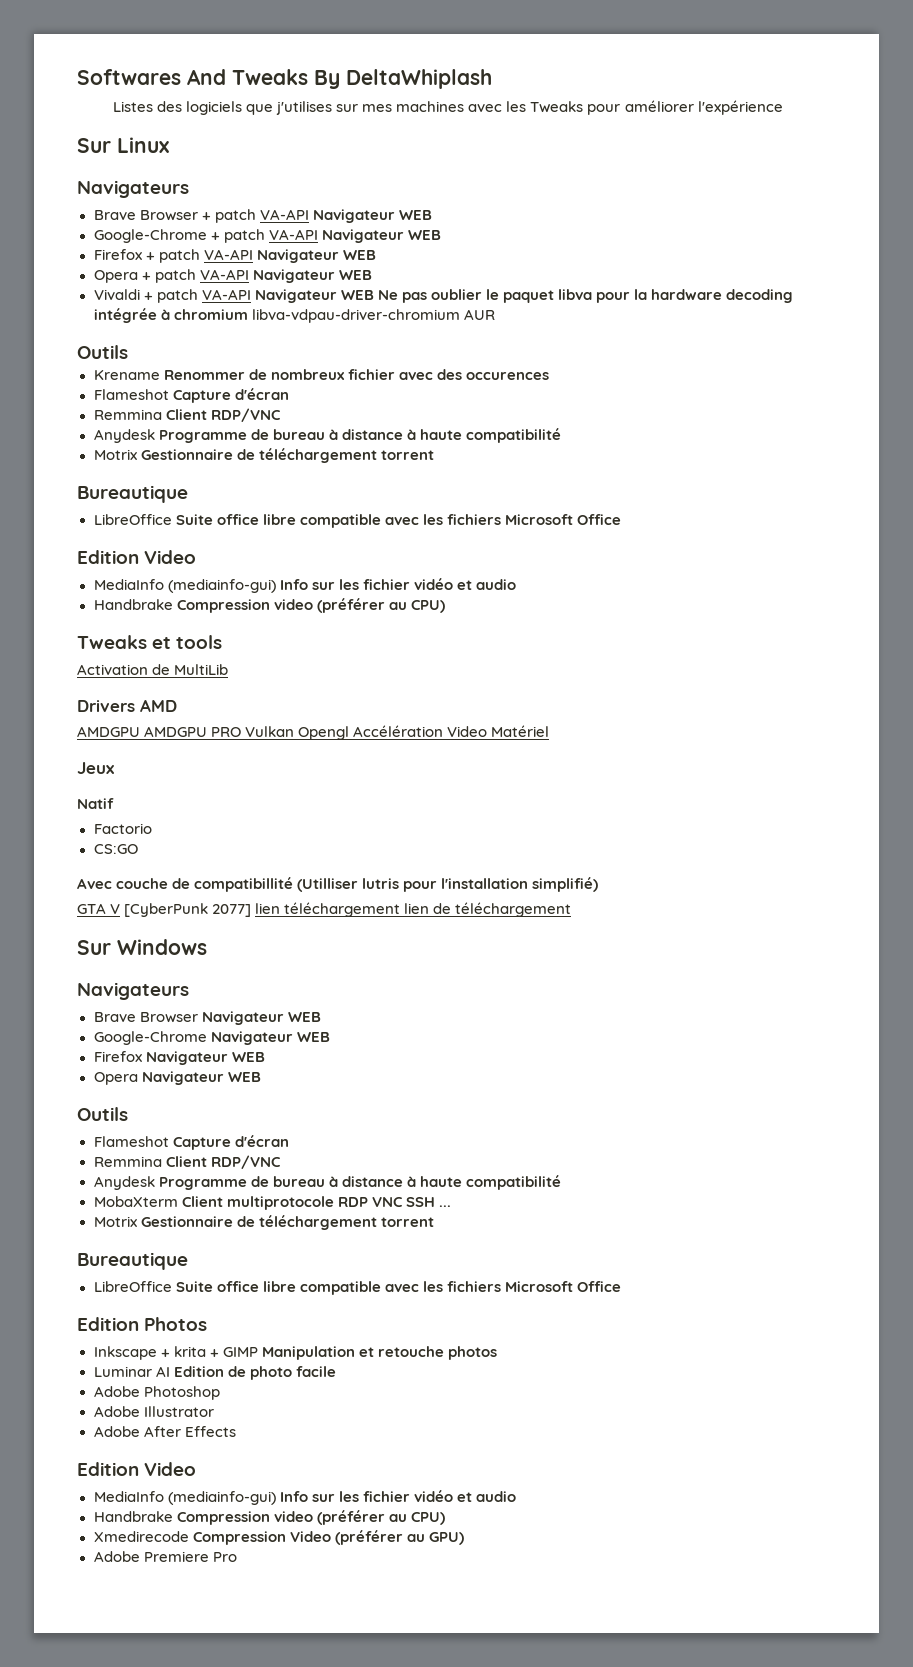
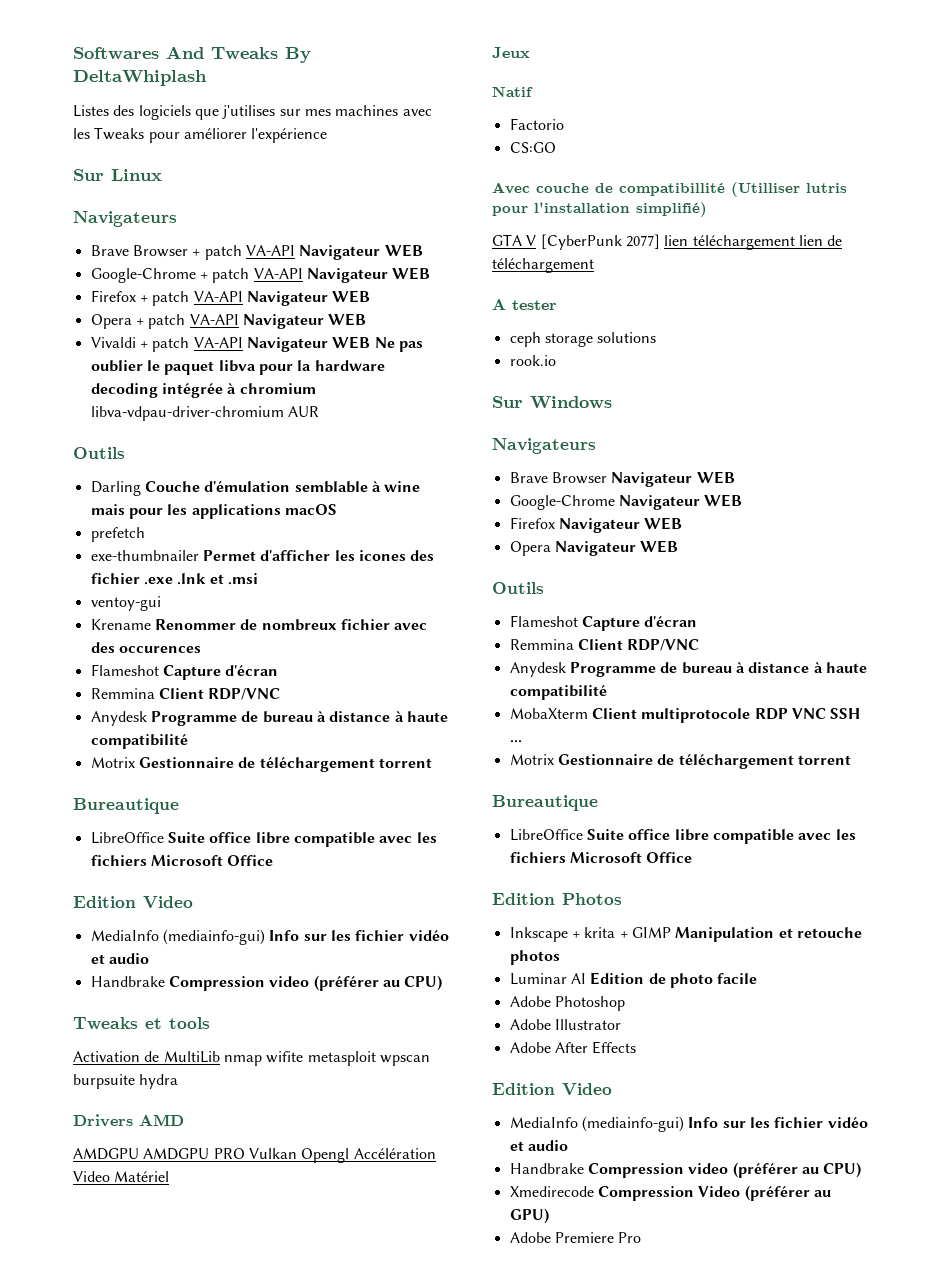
(128, 352) none -> [90,481,421,496] [90,504,337,519] [90,527,145,542] [90,550,435,561] [90,573,258,585] [90,596,161,611] // Darling Couche d'émulation semblable à wine mais pour les applications macOS // prefetch // exe-thumbnailer Permet d'afficher les icones des fichier .exe .lnk et .msi // ventoy-gui
(229, 669) none -> [223,1051,430,1066] [73,1074,179,1089] nmap wifite metasploit wpscan burpsuite hydra
(572, 909) none -> [492,299,557,310] [509,332,657,347] [509,355,556,366] // A tester // ceph storage solutions // rook.io

